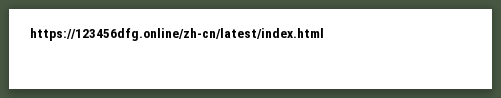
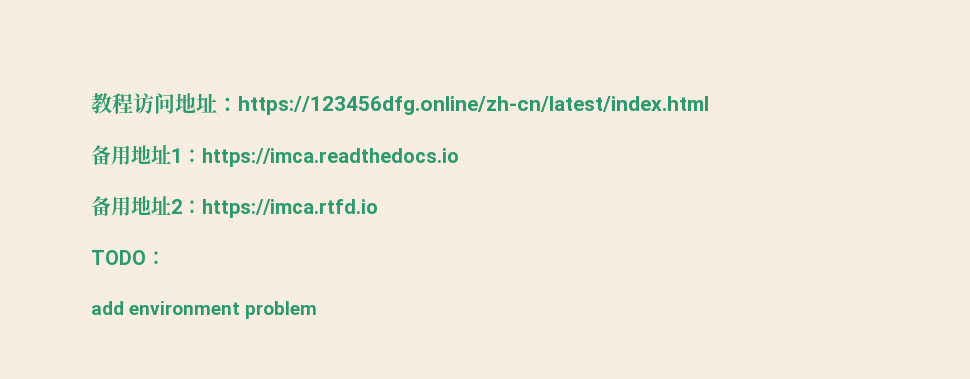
[30,28,324,41] https://123456dfg.online/zh-cn/latest/index.html -> [91,93,709,115] [91,145,459,167] [91,196,378,218] [91,250,166,265] [91,301,318,319] 教程访问地址：https://123456dfg.online/zh-cn/latest/index.html // 备用地址1：https://imca.readthedocs.io // 备用地址2：https://imca.rtfd.io // TODO： // add environment problem

